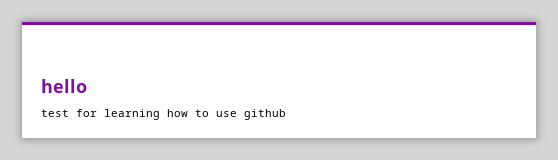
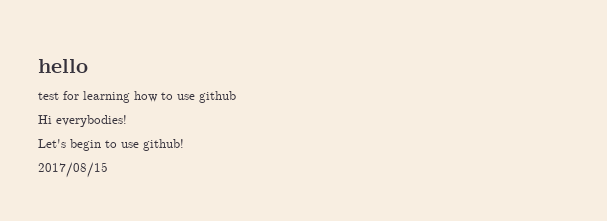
(286, 114) none -> [38,115,127,127] [38,139,184,151] [38,162,108,178] // Hi everybodies! // Let's begin to use github! // 2017/08/15

